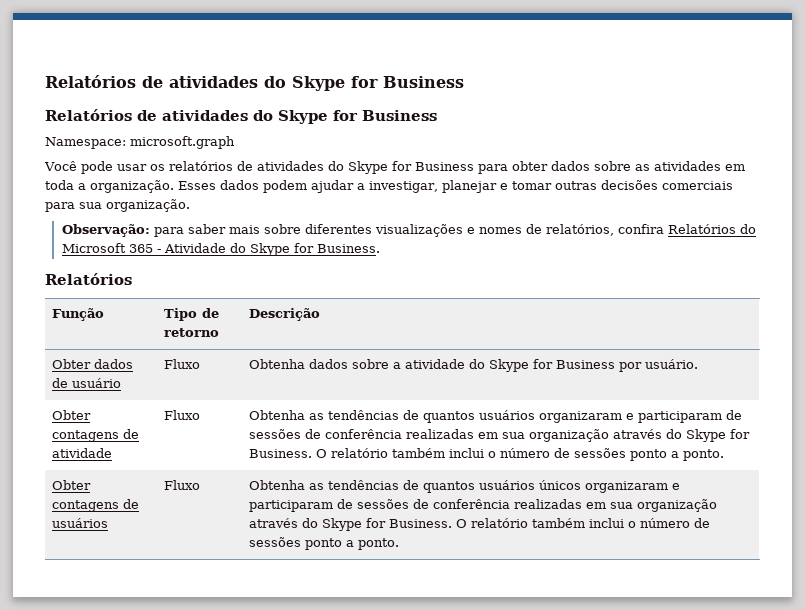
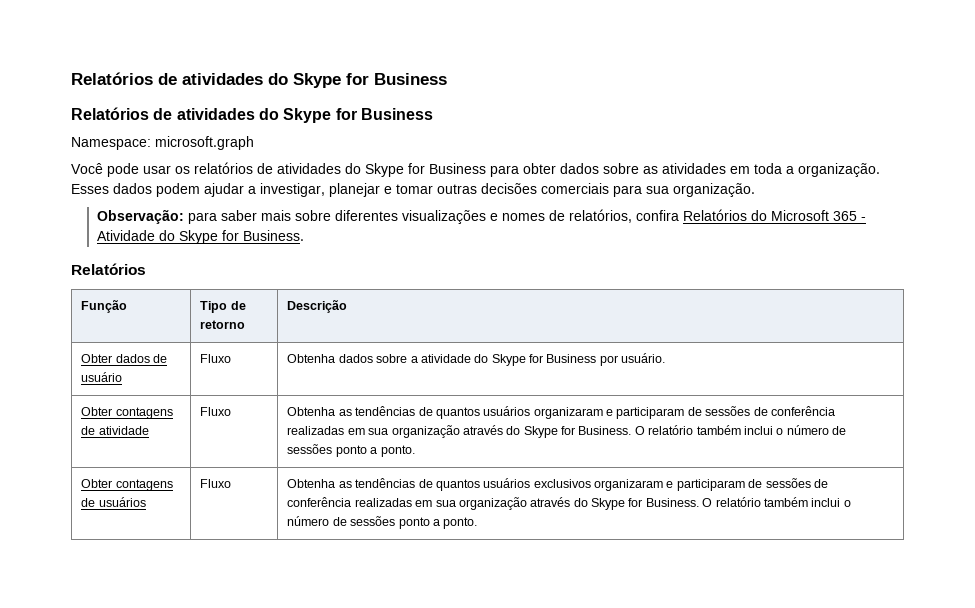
[539,480,582,490] únicos -> [533,479,591,488] exclusivos

